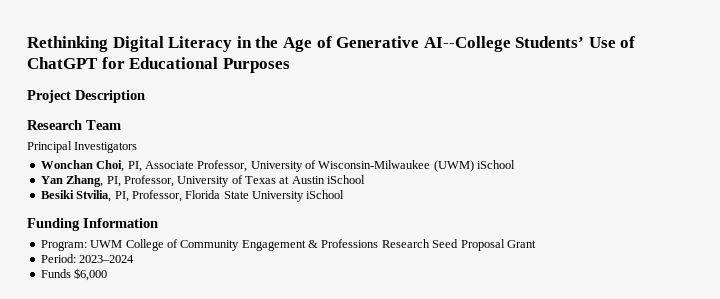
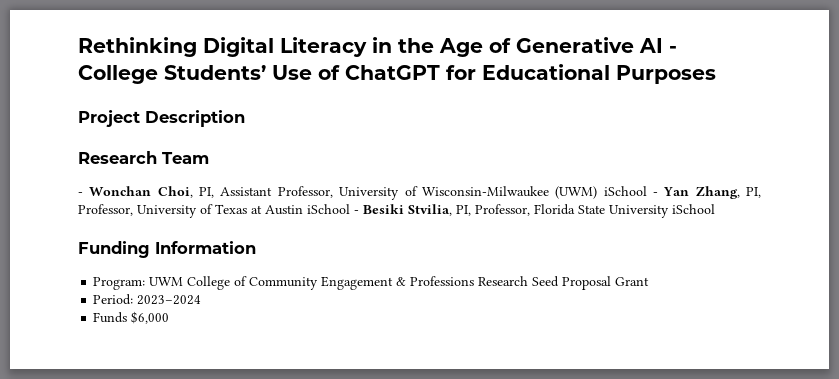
[423,36,511,52] AI--College -> [639,38,677,53] [78,65,158,84] AI - College
[27,141,138,153] Principal Investigators // -> [78,192,83,196] -
[144,161,194,169] Associate -> [220,187,273,196] Assistant
(516, 164) // -> [652,192,658,196] -
(366, 179) // -> [354,210,359,214] -

